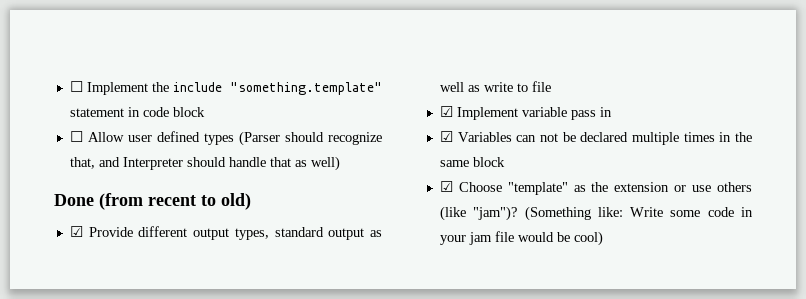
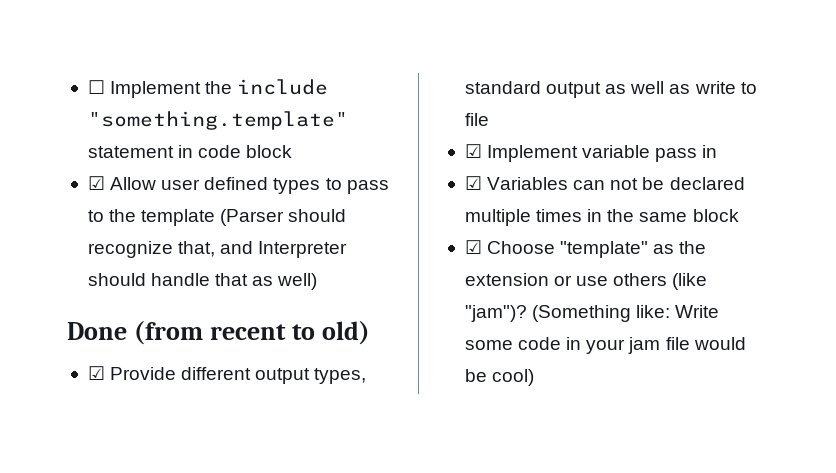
[69,131,83,142] ☐ -> [87,176,105,190] ☑
(234, 139) none -> [325,178,389,194] [87,209,216,226] to pass to the template

